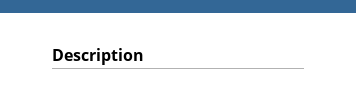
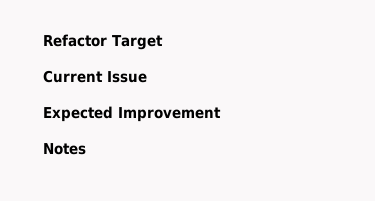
[52,48,144,65] Description -> [43,34,163,50] [43,70,147,83] [43,106,221,122] [43,143,86,155] Refactor Target // Current Issue // Expected Improvement // Notes

